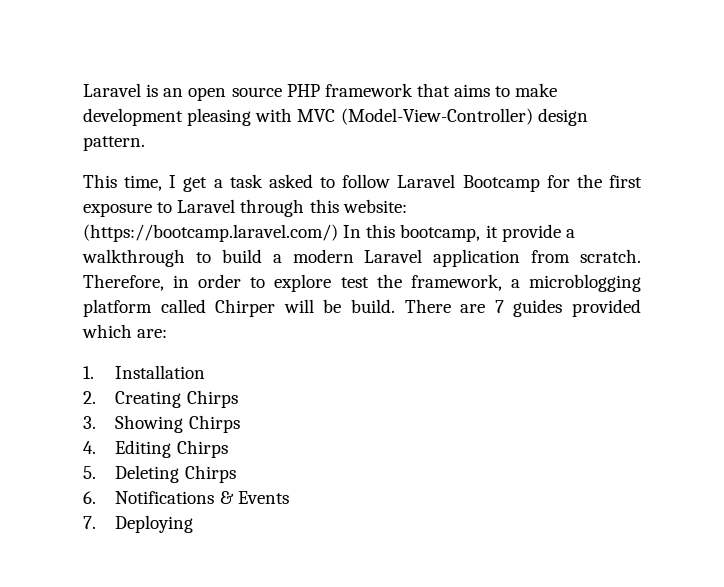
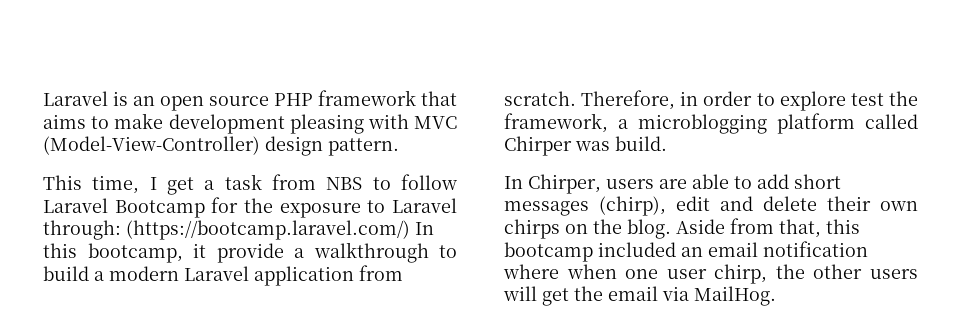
[268,174,313,188] asked -> [272,174,363,190] from NBS
[609,175,642,188] first -> (273, 205) none
[240,199,407,217] through this website: -> [43,220,121,240] through:
[283,299,642,317] [82,324,168,338] [83,365,206,379] [83,390,238,408] [83,415,240,433] [83,440,228,458] [83,465,236,483] [83,491,289,504] [83,515,194,533] will be build. There are 7 guides provided which are: // 1. Installation // 2. Creating Chirps // 3. Showing Chirps // 4. Editing Chirps // 5. Deleting Chirps // 6. Notifications & Events // 7. Deploying -> [575,136,667,151] [504,174,841,194] [504,196,918,216] [504,218,860,239] [504,241,868,262] [503,264,918,284] [503,286,776,306] was build. // In Chirper, users are able to add short messages (chirp), edit and delete their own chirps on the blog. Aside from that, this bootcamp included an email notification where when one user chirp, the other users will get the email via MailHog.

